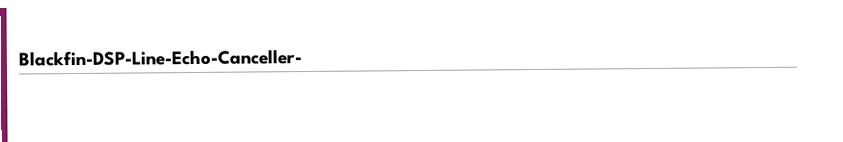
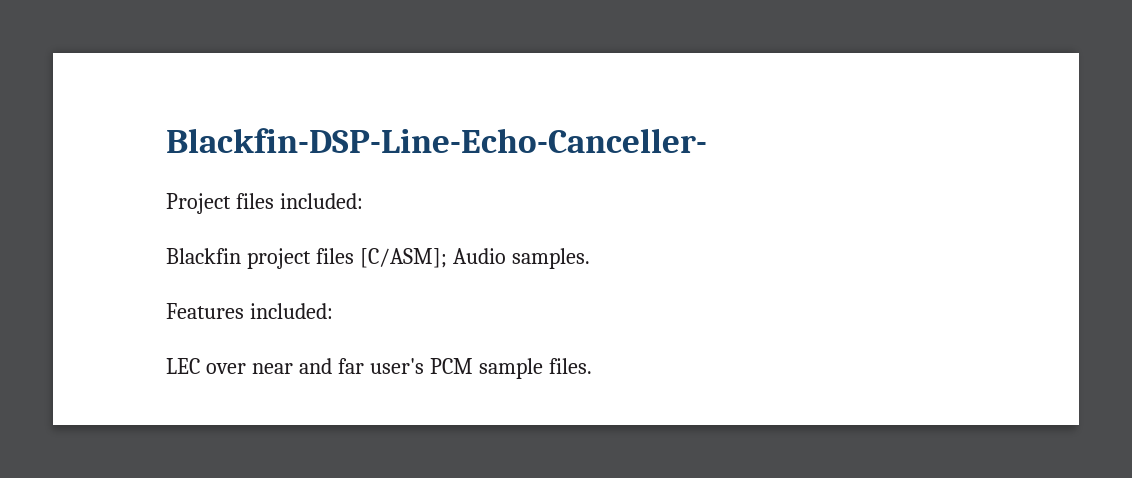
(302, 58) none -> [166,193,363,214] [166,248,590,269] [166,303,333,319] [166,358,592,379] // Project files included: // Blackfin project files [C/ASM]; Audio samples. // Features included: // LEC over near and far user's PCM sample files.

